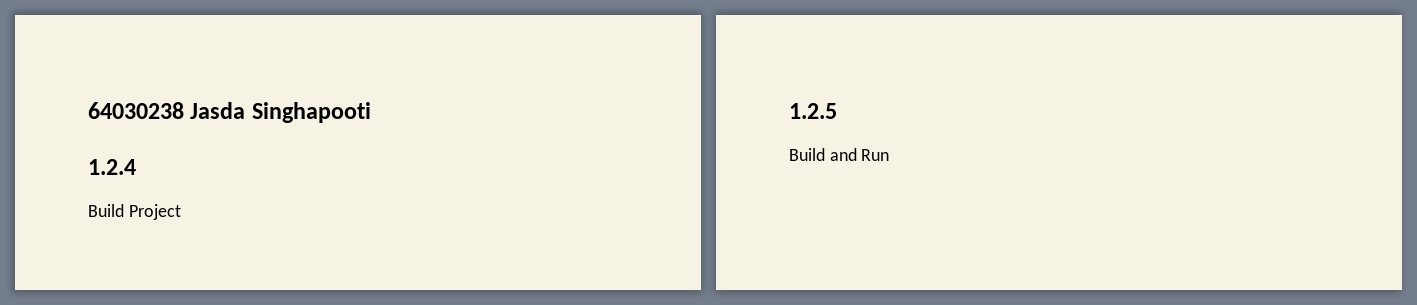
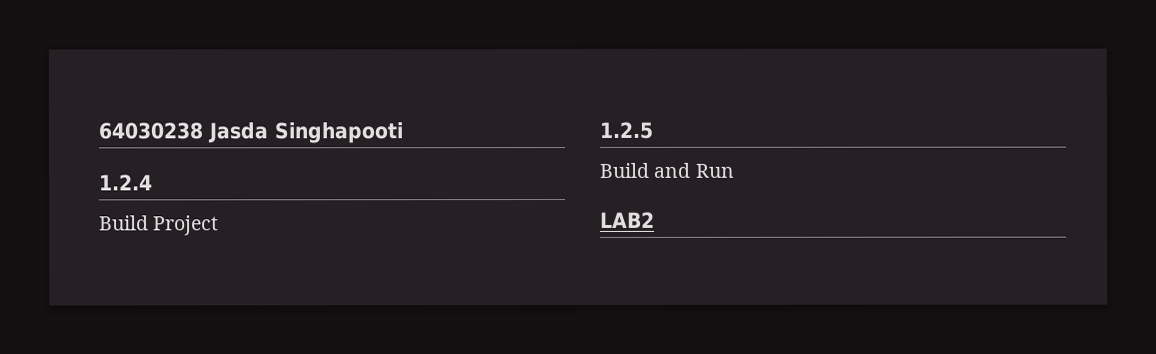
(890, 155) none -> [600,211,655,228] // LAB2

